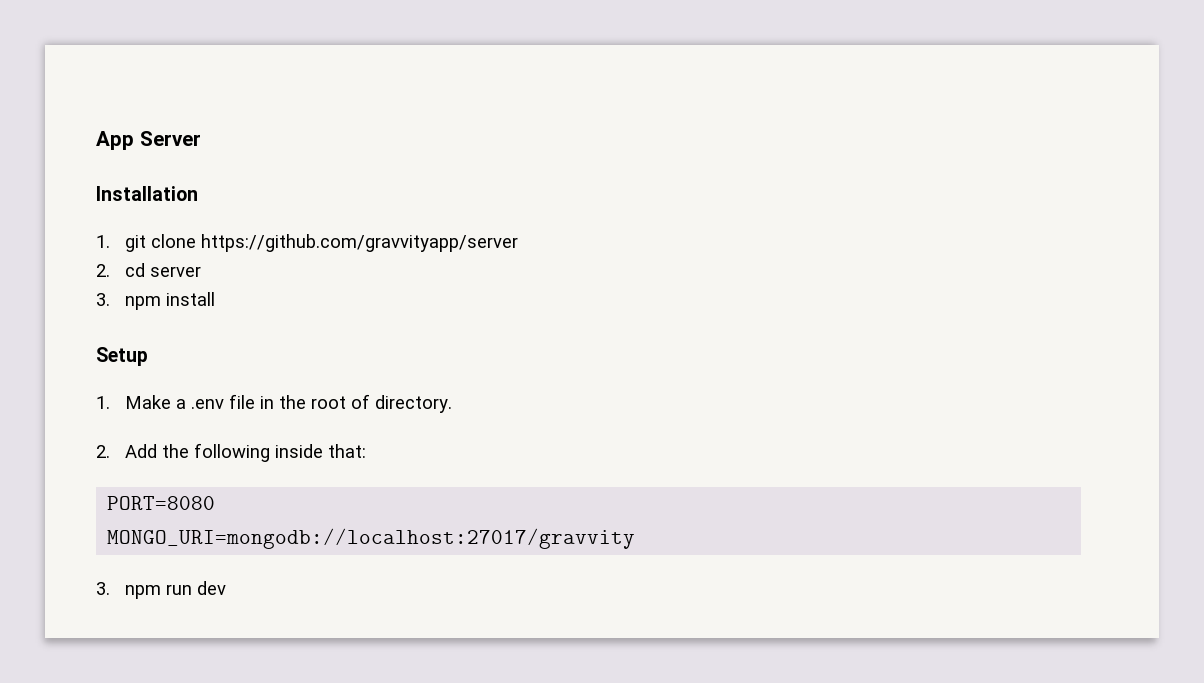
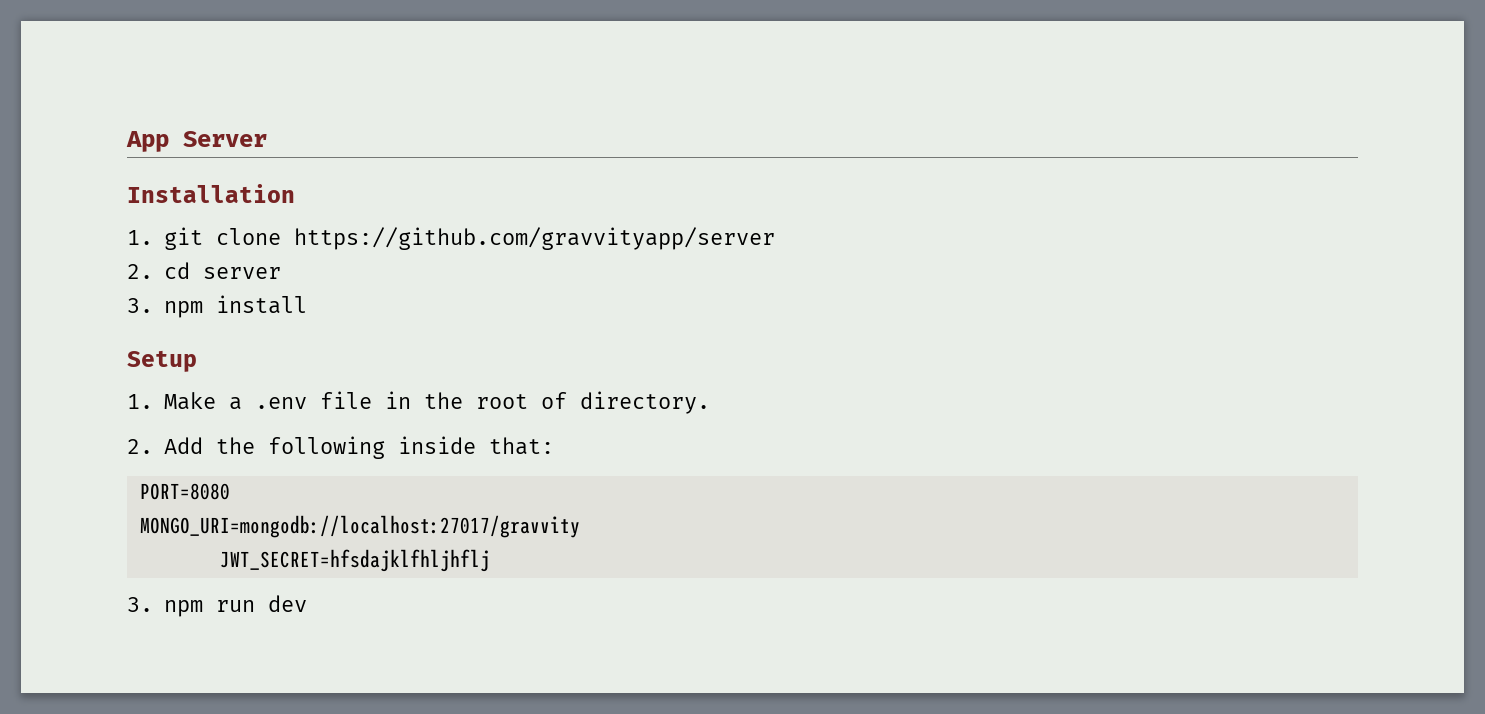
(636, 538) none -> [219,549,490,572] // JWT_SECRET=hfsdajklfhljhflj

